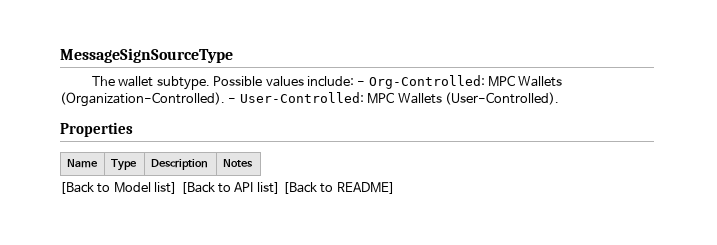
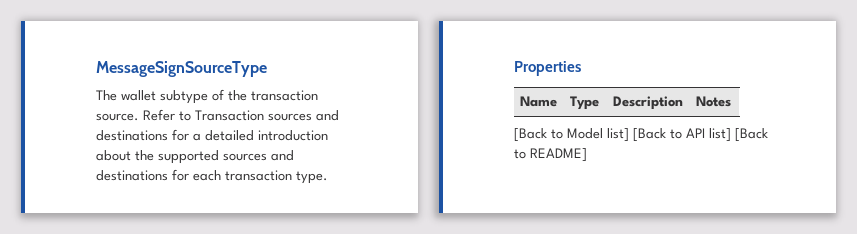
[156,75,563,90] [60,92,559,107] subtype. Possible values include: - Org-Controlled: MPC Wallets (Organization-Controlled). - User-Controlled: MPC Wallets (User-Controlled). -> [160,89,318,104] [96,109,339,121] [96,129,328,141] [96,150,294,164] [96,169,328,184] subtype of the transaction source. Refer to Transaction sources and destinations for a detailed introduction about the supported sources and destinations for each transaction type.

